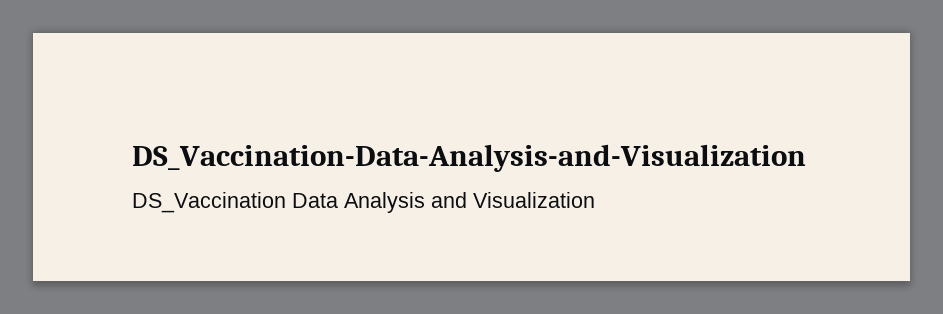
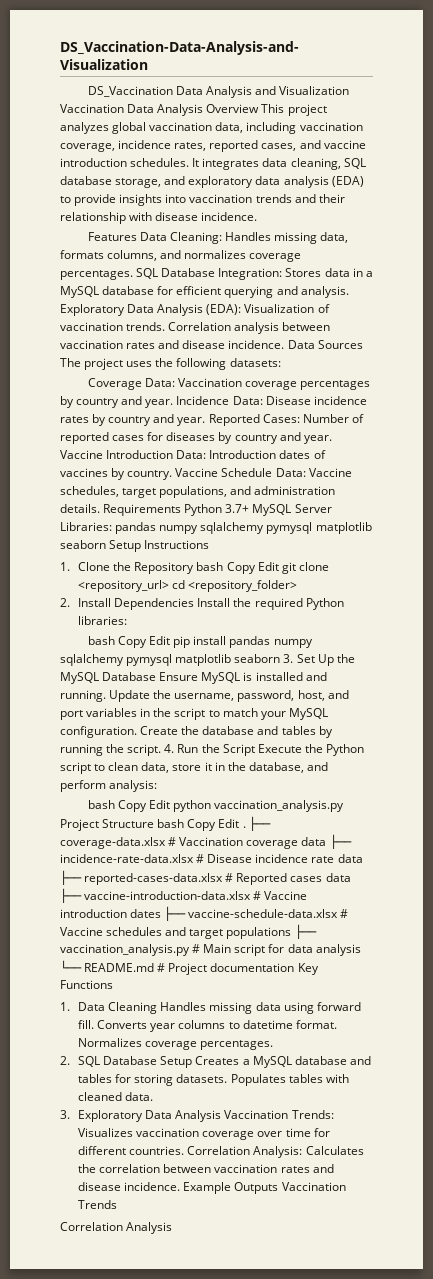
(595, 200) none -> [60,104,327,116] [60,122,363,134] [60,140,366,152] [60,158,366,170] [60,176,364,188] [60,194,345,206] [60,212,258,224] [87,232,349,244] [60,250,302,262] [60,268,373,280] [60,286,349,298] [60,304,330,316] [60,322,331,334] [60,340,363,349] [60,358,281,370] [87,378,371,390] [60,396,367,408] [60,414,364,426] [60,432,332,444] [60,450,326,459] [60,468,352,480] [60,486,336,498] [60,504,332,516] [60,522,372,534] [60,540,210,552] [60,562,329,574] [78,580,298,592] [60,598,344,610] [78,616,128,625] [87,636,313,648] [60,654,355,666] [60,672,327,684] [60,690,349,702] [60,708,328,720] [60,726,333,738] [60,744,364,756] [60,762,328,774] [60,780,158,792] [87,800,345,812] [60,816,271,831] [60,834,352,849] [60,854,363,863] [60,870,351,885] [60,888,308,903] [60,906,349,921] [60,924,317,939] [60,944,361,956] [60,960,319,975] [60,980,113,989] [60,1002,361,1014] [78,1020,337,1032] [78,1038,274,1050] [60,1056,371,1068] [78,1074,349,1086] [78,1092,154,1101] [60,1110,334,1122] [78,1128,330,1140] [78,1146,364,1158] [78,1164,334,1173] [78,1182,346,1194] [78,1200,118,1209] [60,1222,173,1234] Vaccination Data Analysis Overview This project analyzes global vaccination data, including vaccination coverage, incidence rates, reported cases, and vaccine introduction schedules. It integrates data cleaning, SQL database storage, and exploratory data analysis (EDA) to provide insights into vaccination trends and their relationship with disease incidence. // Features Data Cleaning: Handles missing data, formats columns, and normalizes coverage percentages. SQL Database Integration: Stores data in a MySQL database for efficient querying and analysis. Exploratory Data Analysis (EDA): Visualization of vaccination trends. Correlation analysis between vaccination rates and disease incidence. Data Sources The project uses the following datasets: // Coverage Data: Vaccination coverage percentages by country and year. Incidence Data: Disease incidence rates by country and year. Reported Cases: Number of reported cases for diseases by country and year. Vaccine Introduction Data: Introduction dates of vaccines by country. Vaccine Schedule Data: Vaccine schedules, target populations, and administration details. Requirements Python 3.7+ MySQL Server Libraries: pandas numpy sqlalchemy pymysql matplotlib seaborn Setup Instructions // 1. Clone the Repository bash Copy Edit git clone <repository_url> cd <repository_folder> // 2. Install Dependencies Install the required Python libraries: // bash Copy Edit pip install pandas numpy sqlalchemy pymysql matplotlib seaborn 3. Set Up the MySQL Database Ensure MySQL is installed and running. Update the username, password, host, and port variables in the script to match your MySQL configuration. Create the database and tables by running the script. 4. Run the Script Execute the Python script to clean data, store it in the database, and perform analysis: // bash Copy Edit python vaccination_analysis.py Project Structure bash Copy Edit . ├── coverage-data.xlsx # Vaccination coverage data ├── incidence-rate-data.xlsx # Disease incidence rate data ├── reported-cases-data.xlsx # Reported cases data ├── vaccine-introduction-data.xlsx # Vaccine introduction dates ├── vaccine-schedule-data.xlsx # Vaccine schedules and target populations ├── vaccination_analysis.py # Main script for data analysis └── README.md # Project documentation Key Functions // 1. Data Cleaning Handles missing data using forward fill. Converts year columns to datetime format. Normalizes coverage percentages. // 2. SQL Database Setup Creates a MySQL database and tables for storing datasets. Populates tables with cleaned data. // 3. Exploratory Data Analysis Vaccination Trends: Visualizes vaccination coverage over time for different countries. Correlation Analysis: Calculates the correlation between vaccination rates and disease incidence. Example Outputs Vaccination Trends // Correlation Analysis

